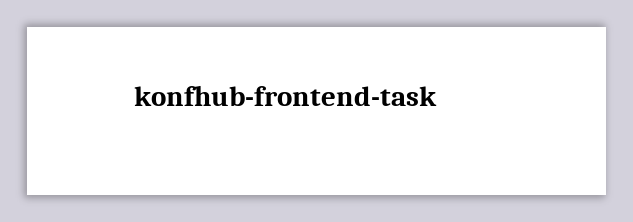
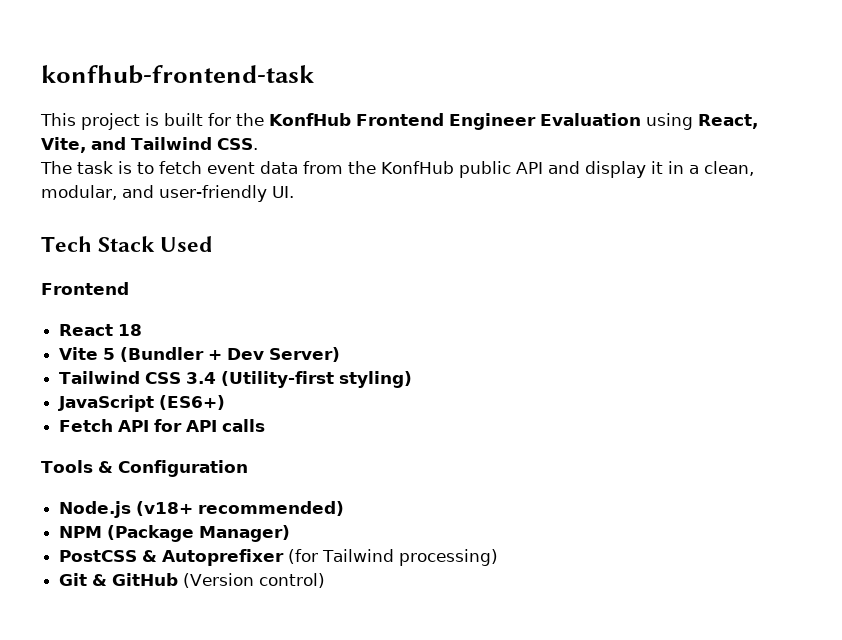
(437, 95) none -> [40,113,758,130] [41,137,258,153] [40,161,754,178] [41,185,294,202] [41,236,214,252] [41,282,129,295] [59,324,143,336] [59,347,341,362] [59,371,413,388] [58,395,226,412] [59,419,266,432] [41,460,248,477] [59,501,345,518] [59,525,291,542] [59,549,499,566] [59,573,326,588] // This project is built for the KonfHub Frontend Engineer Evaluation using React, Vite, and Tailwind CSS. // The task is to fetch event data from the KonfHub public API and display it in a clean, modular, and user-friendly UI. // Tech Stack Used // Frontend // React 18 // Vite 5 (Bundler + Dev Server) // Tailwind CSS 3.4 (Utility-first styling) // JavaScript (ES6+) // Fetch API for API calls // Tools & Configuration // Node.js (v18+ recommended) // NPM (Package Manager) // PostCSS & Autoprefixer (for Tailwind processing) // Git & GitHub (Version control)

